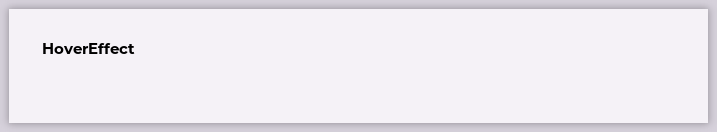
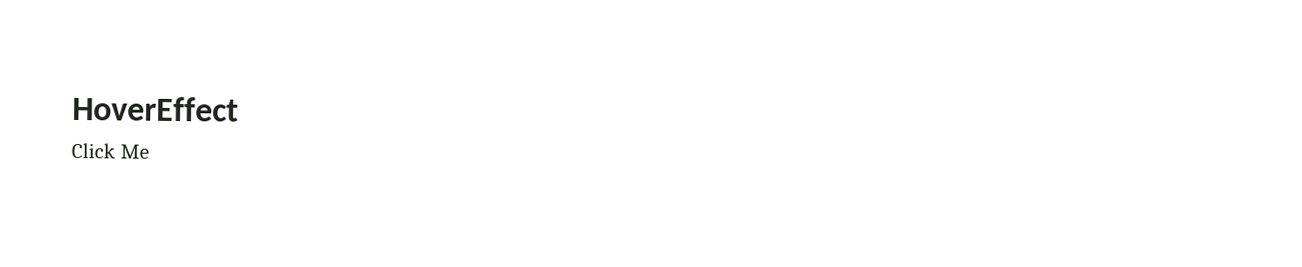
(135, 48) none -> [71,142,149,159] // Click Me

